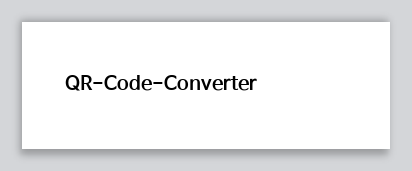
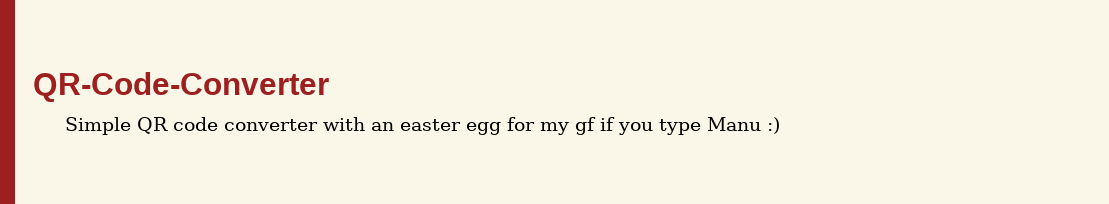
(257, 83) none -> [64,117,780,135] // Simple QR code converter with an easter egg for my gf if you type Manu :)

